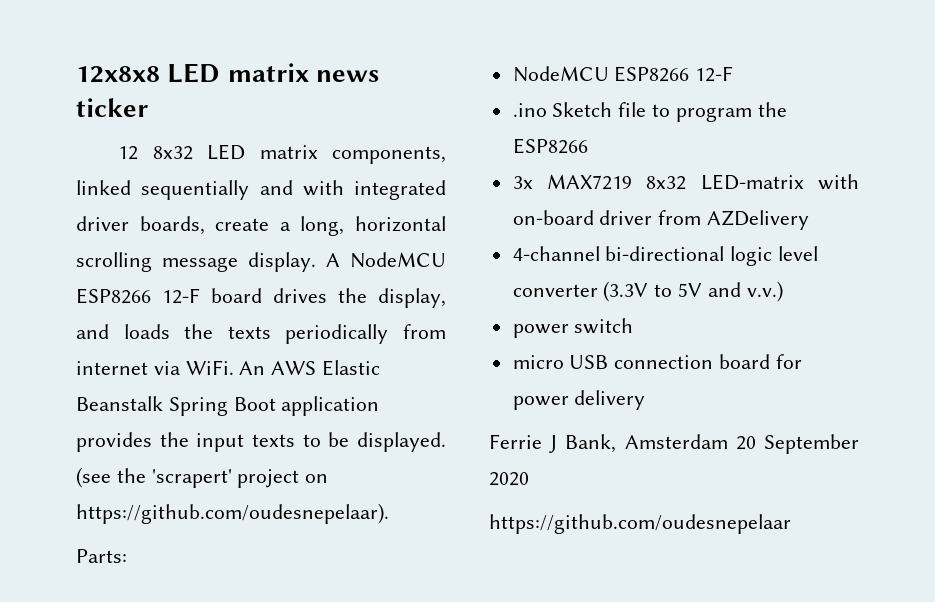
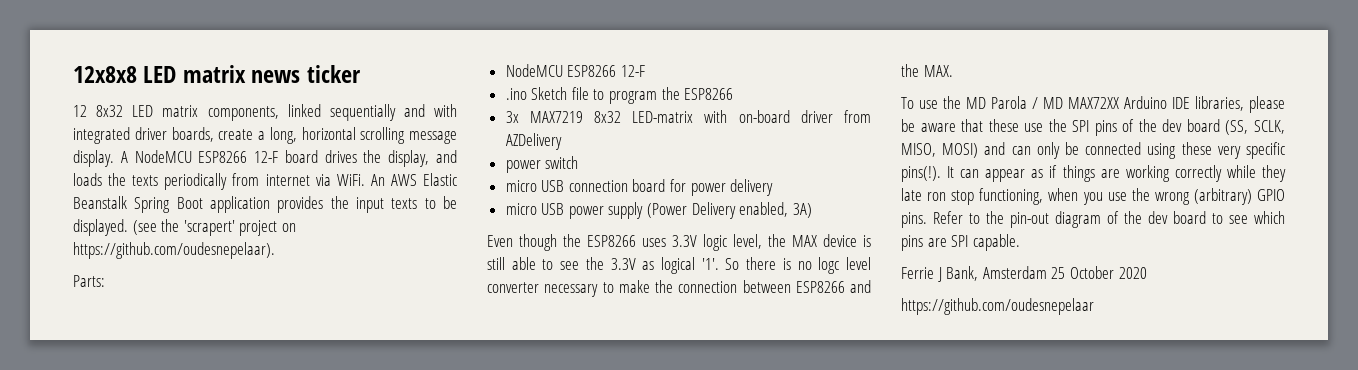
[512,246,819,266] [512,281,783,302] // 4-channel bi-directional logic level converter (3.3V to 5V and v.v.) -> (562, 141) none
(646, 400) none -> [505,202,812,219] [487,234,871,251] [487,257,871,274] [487,280,871,297] [901,64,953,77] [901,96,1285,113] [901,119,1285,136] [901,142,1285,159] [901,165,1286,182] [901,188,1285,205] [901,211,1285,228] [901,234,1020,251] // micro USB power supply (Power Delivery enabled, 3A) // Even though the ESP8266 uses 3.3V logic level, the MAX device is still able to see the 3.3V as logical '1'. So there is no logc level converter necessary to make the connection between ESP8266 and the MAX. // To use the MD Parola / MD MAX72XX Arduino IDE libraries, please be aware that these use the SPI pins of the dev board (SS, SCLK, MISO, MOSI) and can only be connected using these very specific pins(!). It can appear as if things are working correctly while they late ron stop functioning, when you use the wrong (arbitrary) GPIO pins. Refer to the pin-out diagram of the dev board to see which pins are SPI capable.
[735,434,859,454] 20 September -> [1051,266,1114,279] 25 October

